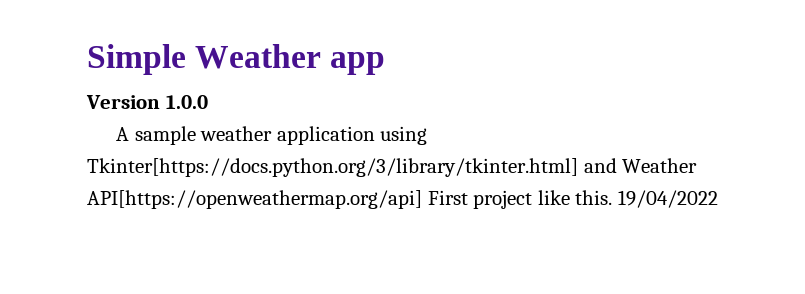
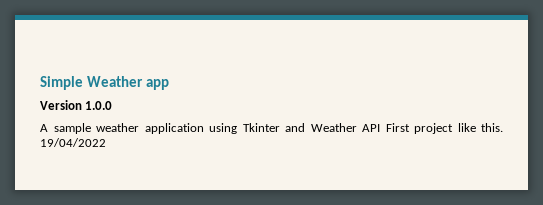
[87,158,578,177] Tkinter[https://docs.python.org/3/library/tkinter.html] -> [242,123,280,132] Tkinter
[87,190,422,209] API[https://openweathermap.org/api] -> [362,124,380,132] API

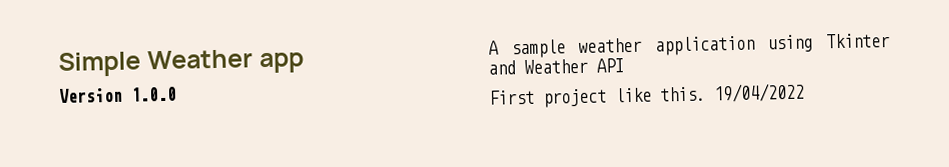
(380, 128) none -> (624, 65) //

